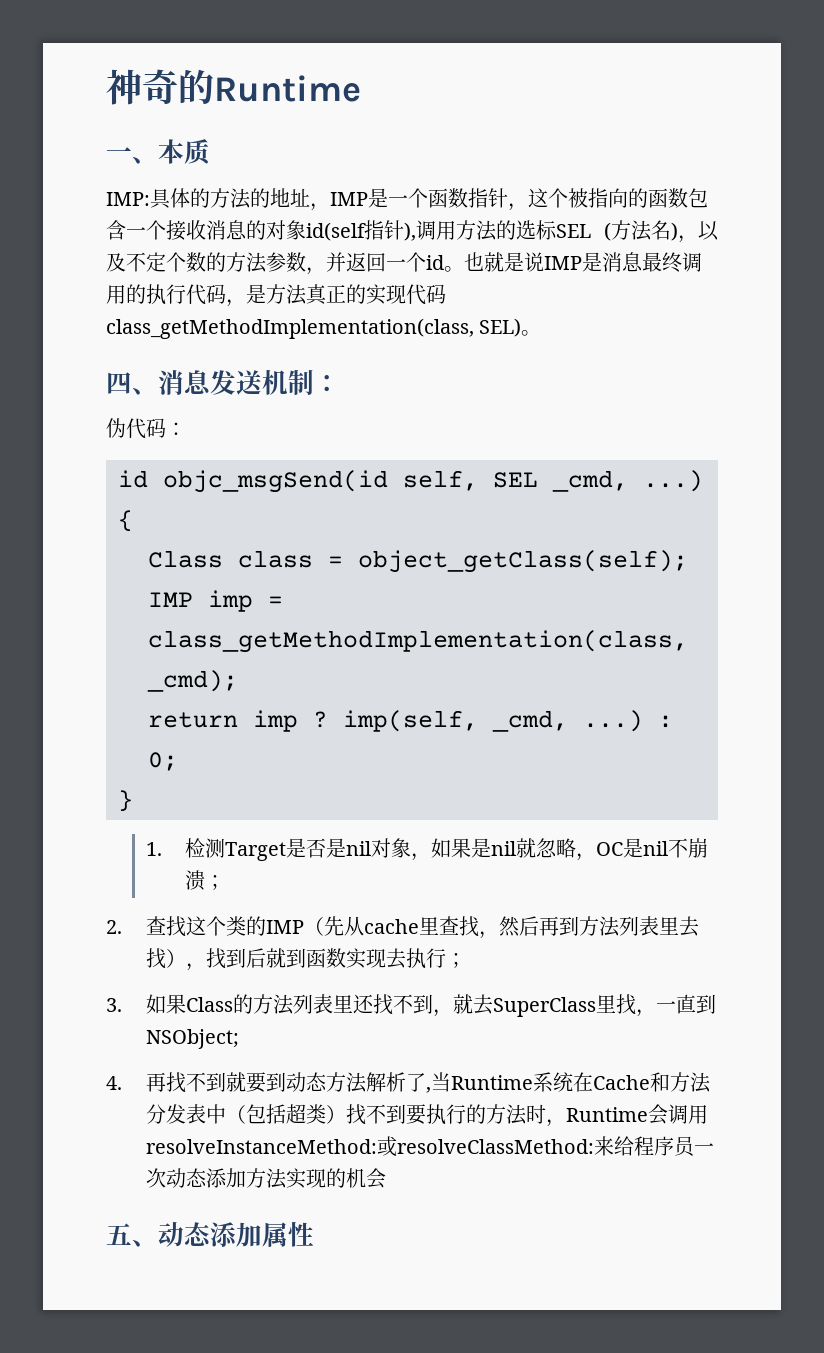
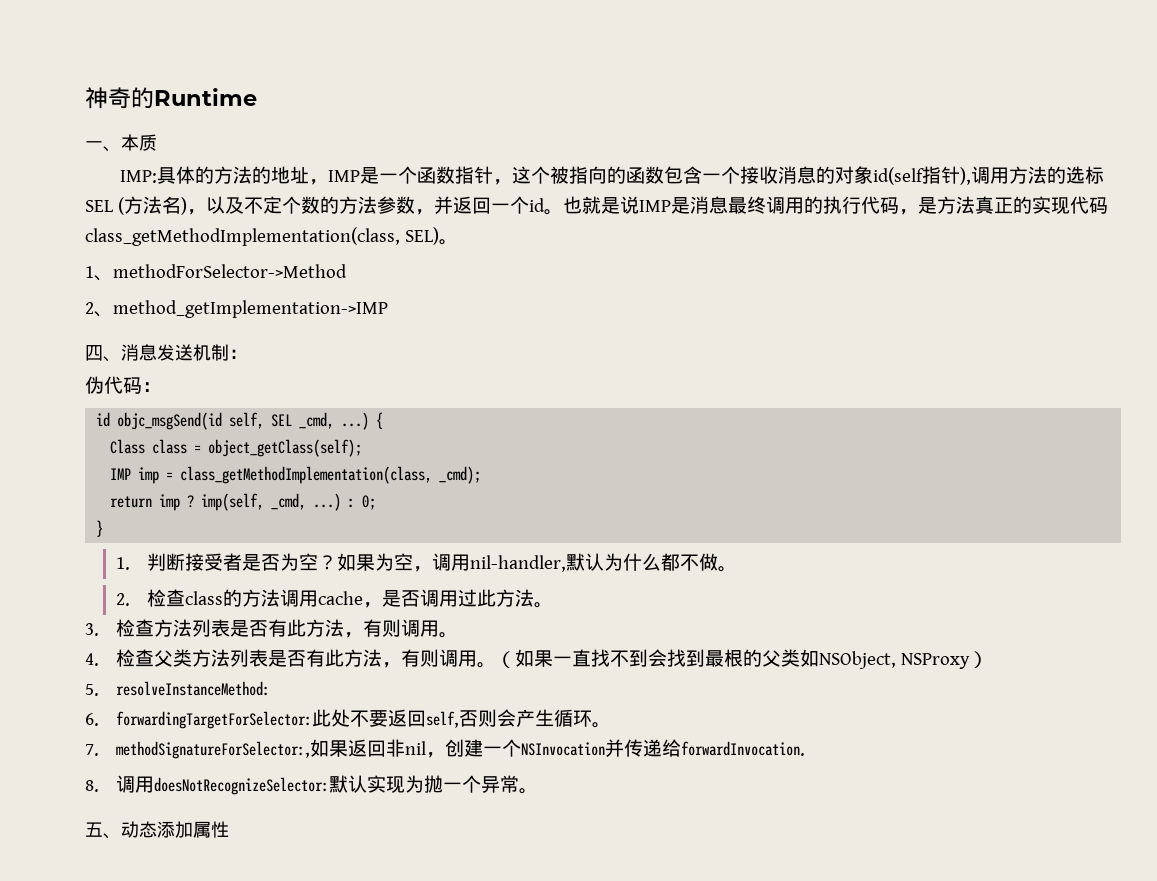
(542, 333) none -> [85,264,347,281] [85,300,388,318] // 1、methodForSelector->Method // 2、method_getImplementation->IMP
[185,838,709,861] [185,870,226,891] [106,916,699,939] [145,948,466,971] [106,994,716,1017] [145,1029,239,1049] [106,1072,711,1093] [145,1104,708,1127] [145,1136,714,1157] [145,1168,386,1189] 检测Target是否是nil对象，如果是nil就忽略，OC是nil不崩溃； // 2.查找这个类的IMP（先从cache里查找，然后再到方法列表里去找），找到后就到函数实现去执行； // 3.如果Class的方法列表里还找不到，就去SuperClass里找，一直到NSObject; // 4.再找不到就要到动态方法解析了,当Runtime系统在Cache和方法分发表中（包括超类）找不到要执行的方法时，Runtime会调用resolveInstanceMethod:或resolveClassMethod:来给程序员一次动态添加方法实现的机会 -> [147,553,738,572] [116,589,554,608] [85,619,459,638] [85,649,989,669] [85,681,271,696] [85,709,612,729] [85,739,806,759] [85,775,539,795] 判断接受者是否为空？如果为空，调用nil-handler,默认为什么都不做。 // 2.检查class的方法调用cache，是否调用过此方法。 // 3.检查方法列表是否有此方法，有则调用。 // 4.检查父类方法列表是否有此方法，有则调用。（如果一直找不到会找到最根的父类如NSObject, NSProxy） // 5. resolveInstanceMethod: // 6. forwardingTargetForSelector:此处不要返回self,否则会产生循环。 // 7. methodSignatureForSelector:,如果返回非nil，创建一个NSInvocation并传递给forwardInvocation. // 8.调用doesNotRecognizeSelector:默认实现为抛一个异常。

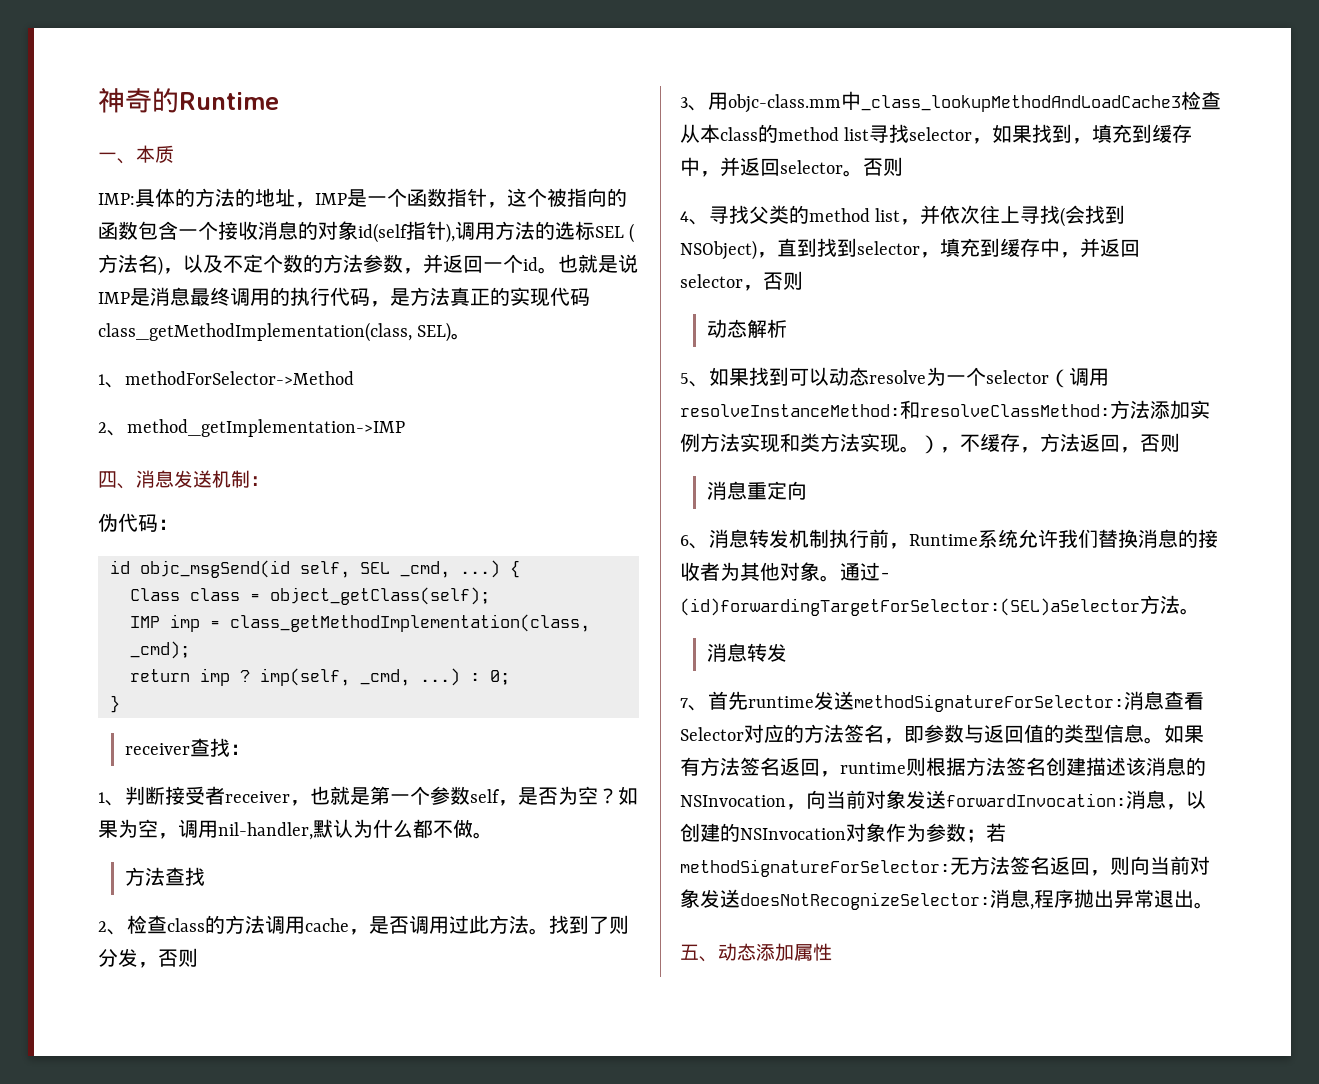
[116,553,243,571] 1.判断接受者 -> [124,738,250,757] [98,786,518,806] receiver查找： // 1、判断接受者receiver，也就是第一个参数self，
[116,593,131,606] 2. -> [124,867,205,886] [98,921,127,935] 方法查找 // 2、
[85,619,459,638] [85,649,989,669] [85,681,271,696] [85,709,612,729] [85,739,806,759] [85,775,520,795] // 3.检查方法列表是否有此方法，有则调用。 // 4.检查父类方法列表是否有此方法，有则调用。（如果一直找不到会找到最根的父类如NSObject, NSProxy） // 5. resolveInstanceMethod: // 6. forwardingTargetForSelector:此处不要返回self,否则会产生循环。 // 7. methodSignatureForSelector:,如果返回非nil，创建一个NSInvocation并传递给forwardInvocation. // 8.调用doesNotRecognizeSelector:默认实现为抛一个异常 -> [549,915,629,934] [98,948,198,968] [680,91,1221,113] [680,124,1193,144] [680,157,903,177] [680,205,1126,227] [680,238,1140,260] [680,271,803,291] [706,319,787,338] [680,367,1109,388] [680,400,1210,420] [680,433,1180,454] [706,481,807,500] [680,529,1218,549] [680,562,890,582] [680,595,1200,616] [706,643,787,662] [680,691,1204,712] [680,724,1204,744] [680,757,1206,777] [680,790,1206,810] [680,823,1006,843] [680,856,1210,877] [680,889,1194,910] 找到了则分发，否则 // 3、用objc-class.mm中_class_lookupMethodAndLoadCache3检查从本class的method list寻找selector，如果找到，填充到缓存中，并返回selector。否则 // 4、寻找父类的method list，并依次往上寻找(会找到NSObject)，直到找到selector，填充到缓存中，并返回selector，否则 // 动态解析 // 5、如果找到可以动态resolve为一个selector（调用resolveInstanceMethod:和resolveClassMethod:方法添加实例方法实现和类方法实现。），不缓存，方法返回，否则 // 消息重定向 // 6、消息转发机制执行前，Runtime系统允许我们替换消息的接收者为其他对象。通过- (id)forwardingTargetForSelector:(SEL)aSelector方法。 // 消息转发 // 7、首先runtime发送methodSignatureForSelector:消息查看Selector对应的方法签名，即参数与返回值的类型信息。如果有方法签名返回，runtime则根据方法签名创建描述该消息的NSInvocation，向当前对象发送forwardInvocation:消息，以创建的NSInvocation对象作为参数；若methodSignatureForSelector:无方法签名返回，则向当前对象发送doesNotRecognizeSelector:消息,程序抛出异常退出

